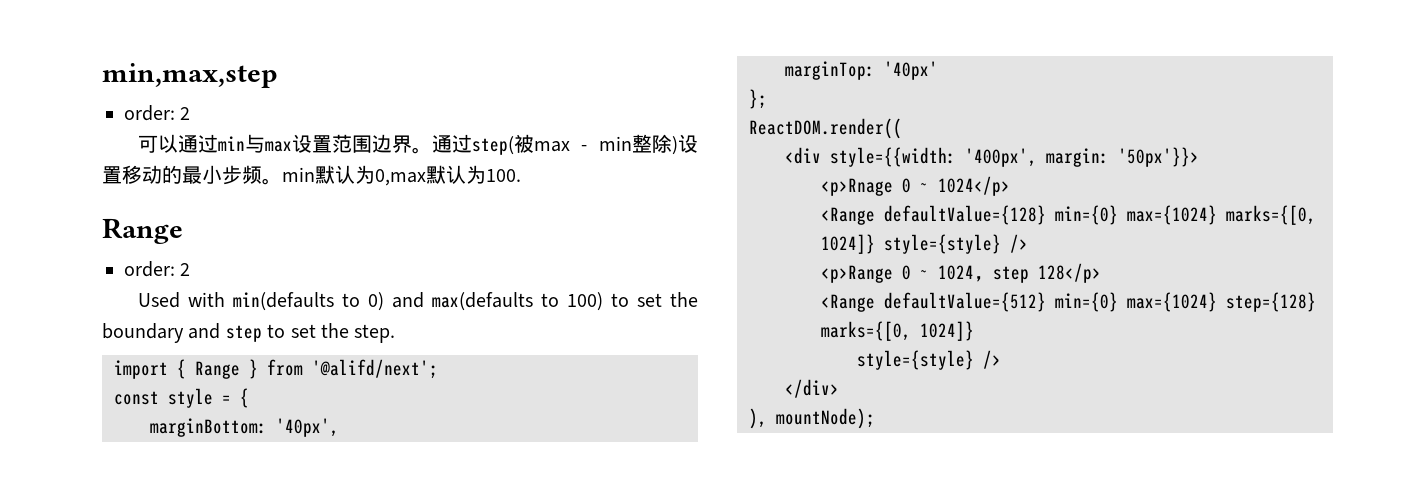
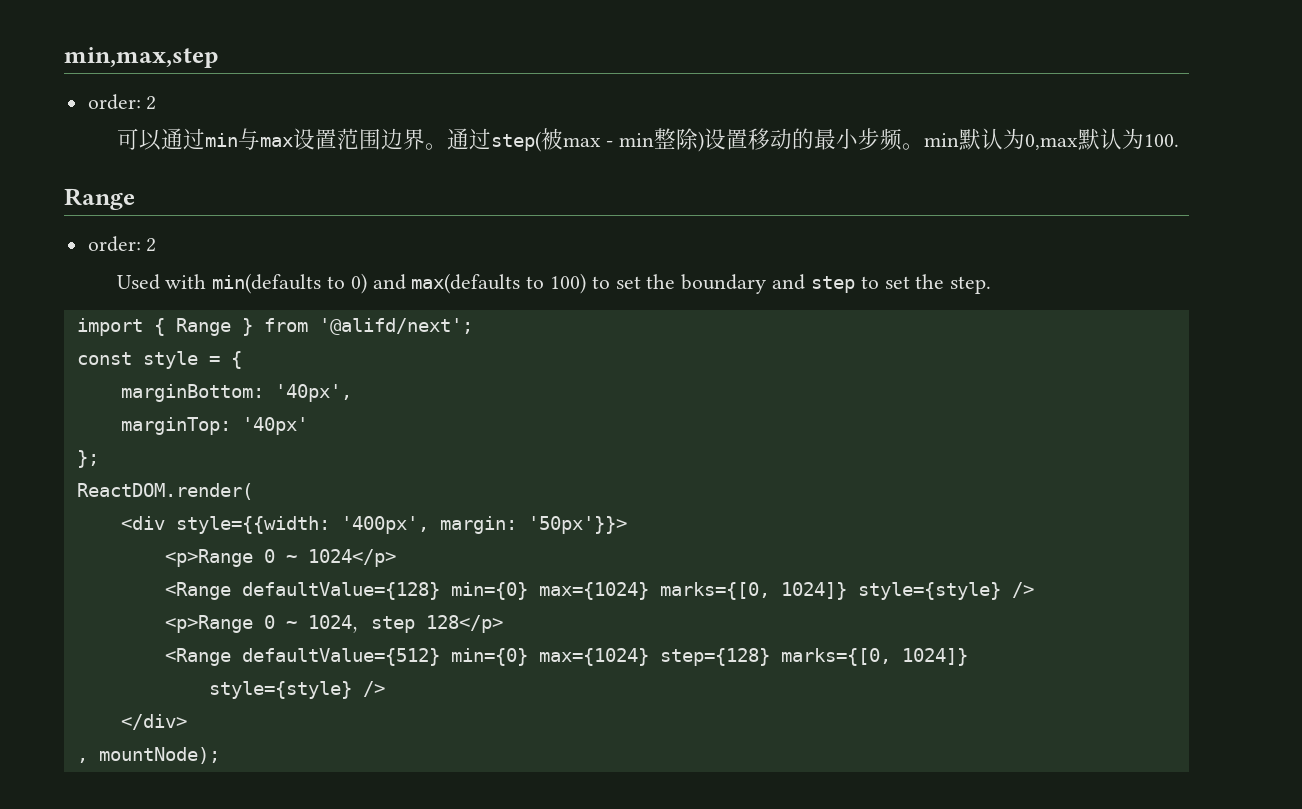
[749,118,902,139] ReactDOM.render(( -> [76,483,253,500] ReactDOM.render(
[821,178,893,196] <p>Rnage -> [164,549,253,567] <p>Range
[749,408,767,429] ), -> [76,758,88,763] ,

